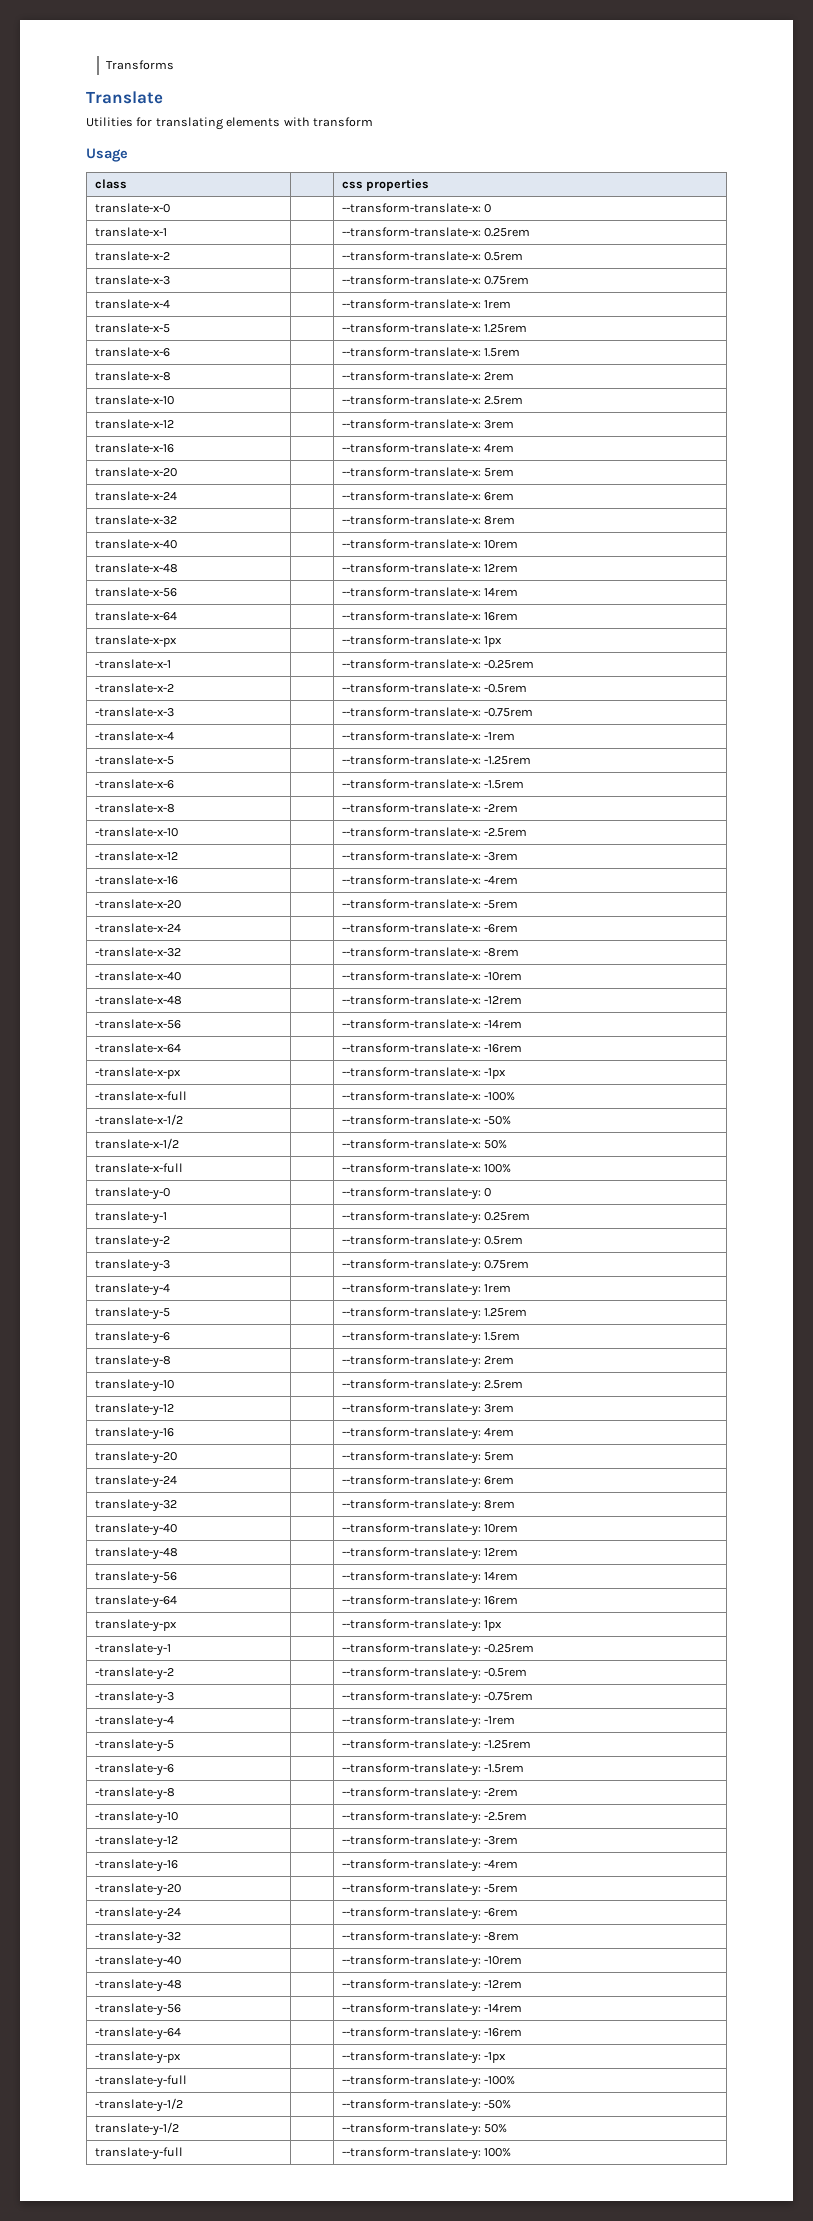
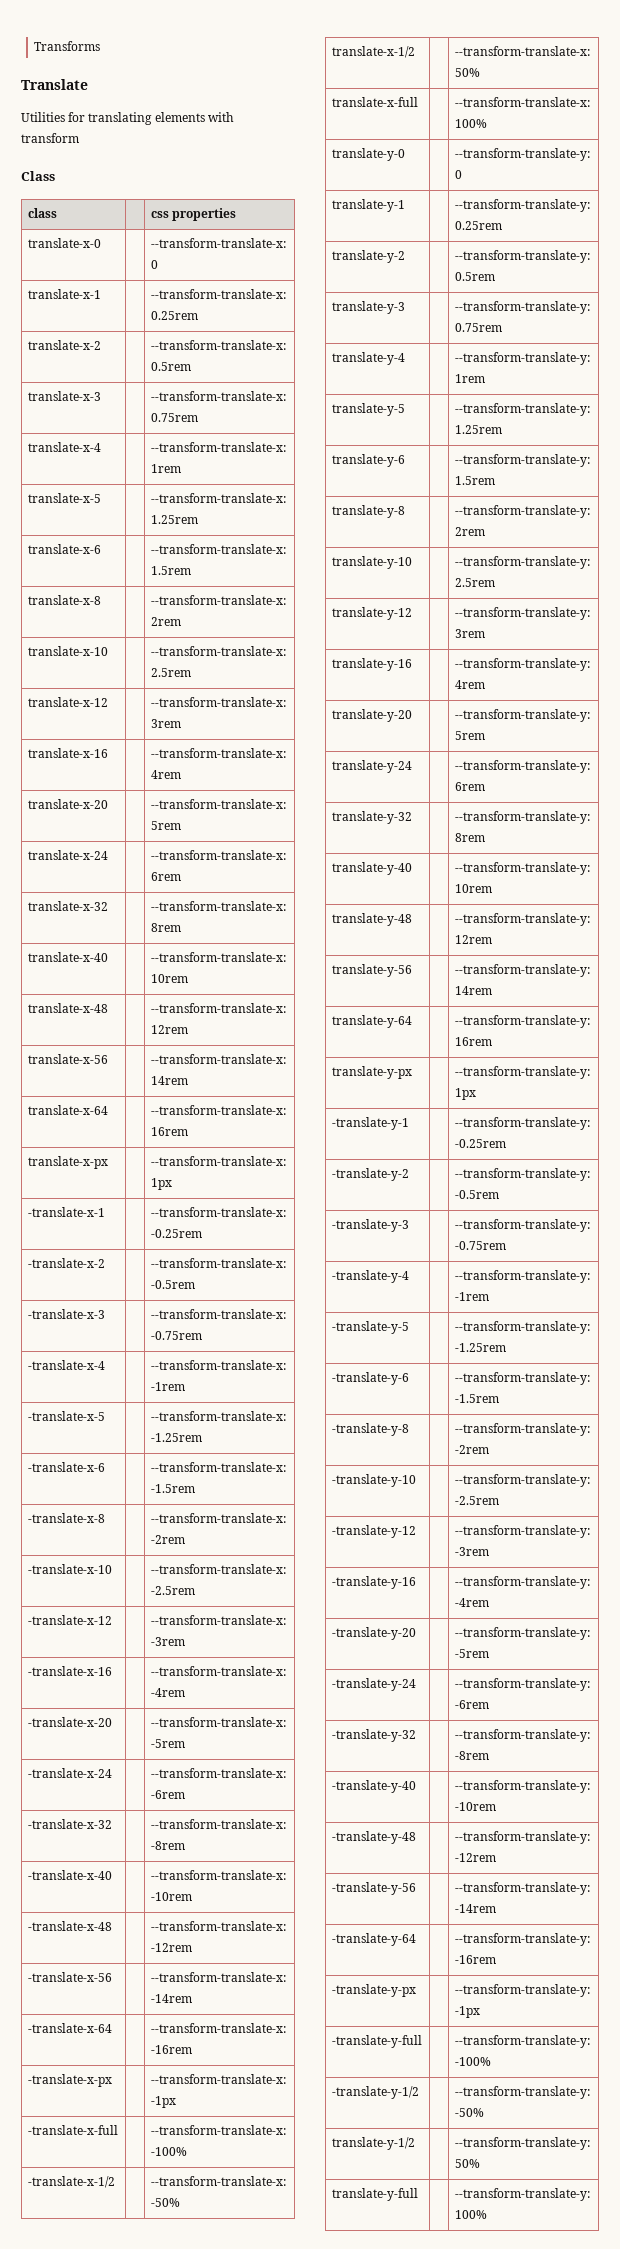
[86,148,128,162] Usage -> [21,171,55,181] Class

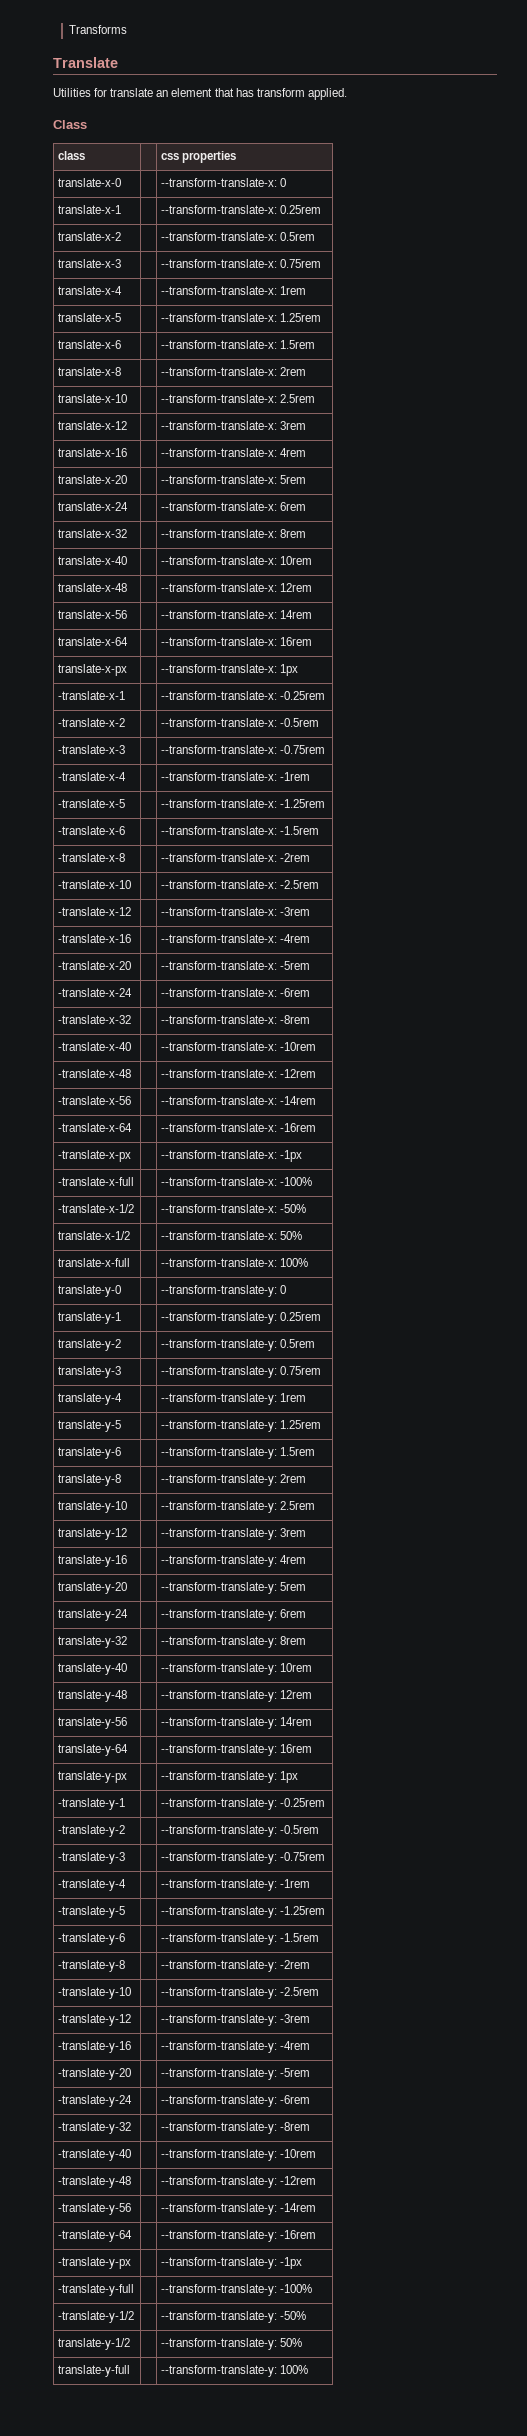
[88,112,234,125] translating elements with -> [110,88,254,97] translate an element that has
(79, 138) none -> [307,88,347,100] applied.

